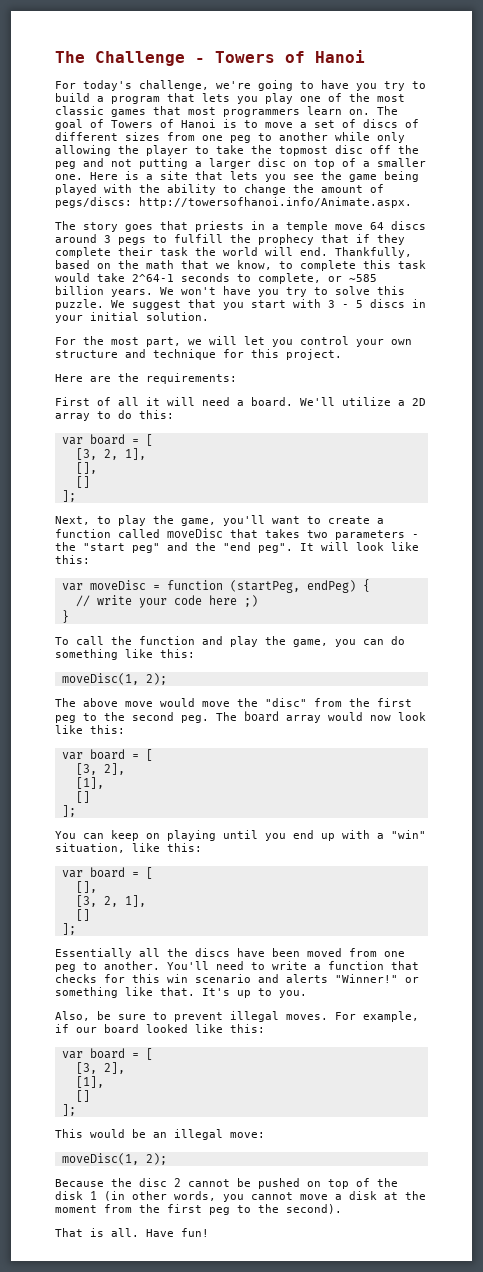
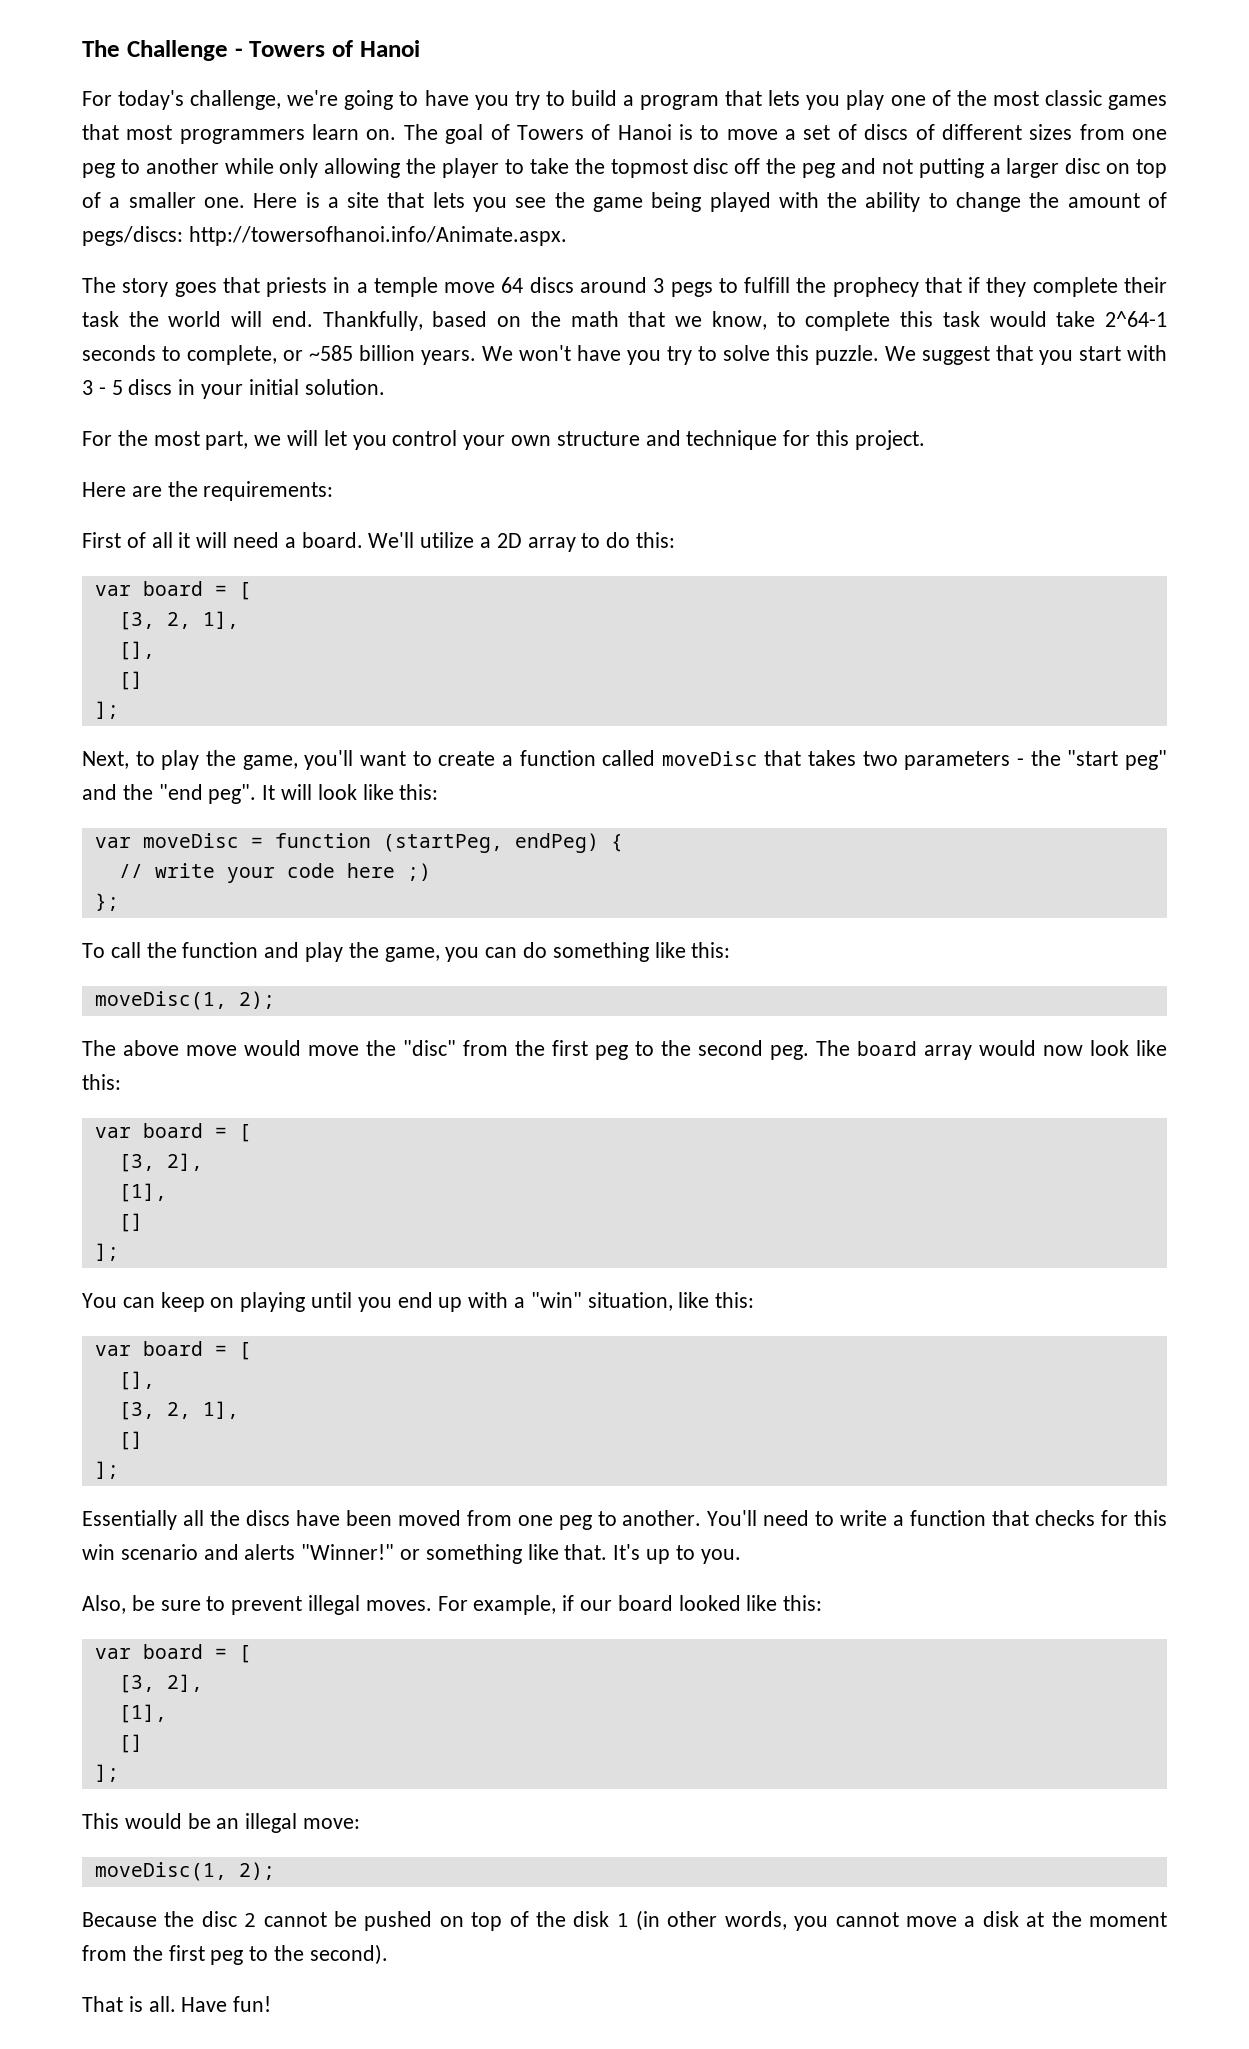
[61,610,69,623] } -> [94,893,119,911] };

